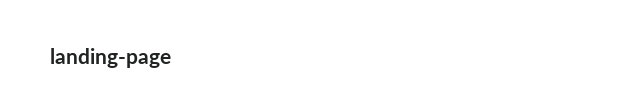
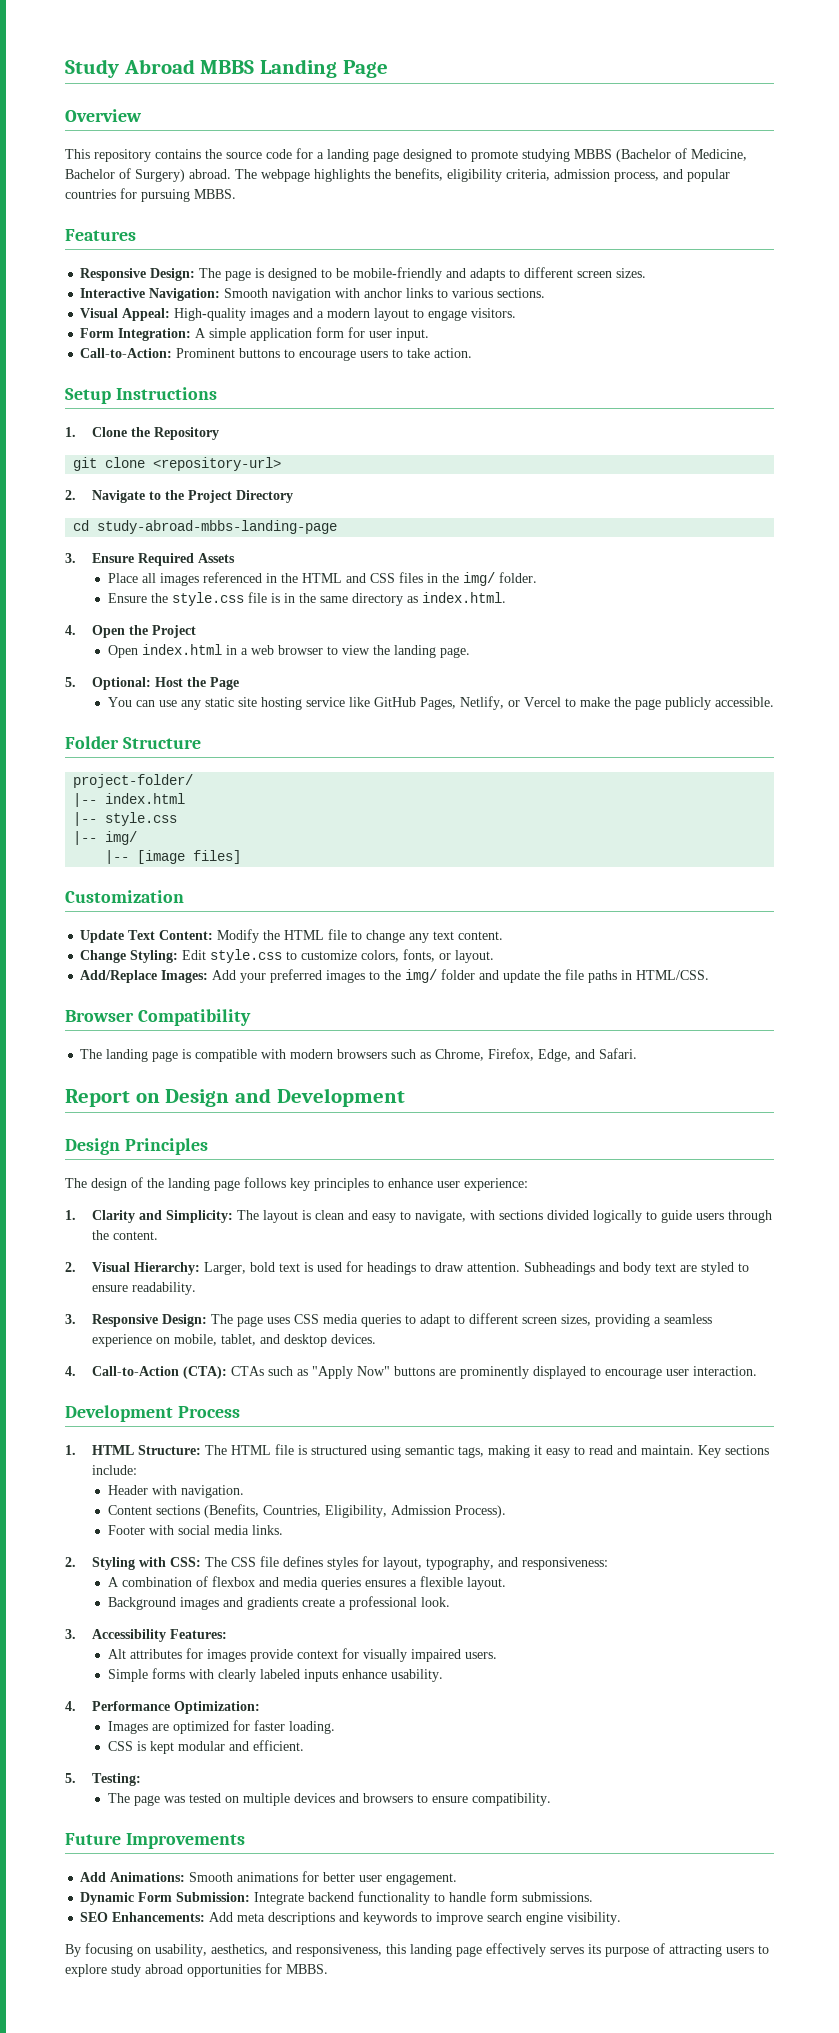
[50,48,171,68] landing-page -> [65,59,388,78] [65,109,142,122] [65,148,747,162] [65,168,730,182] [65,188,236,202] [65,229,136,241] [80,267,647,281] [80,288,546,301] [80,308,517,321] [80,327,430,341] [80,348,473,361] [65,387,217,404] [65,427,220,440] [73,457,282,471] [65,490,294,503] [73,520,338,534] [65,553,236,566] [107,572,537,586] [107,592,506,606] [65,625,197,638] [107,644,470,658] [65,677,240,690] [107,696,774,710] [65,736,201,749] [73,774,194,788] [73,793,186,807] [73,812,178,826] [73,831,138,845] [105,850,242,864] [65,890,184,903] [80,929,504,943] [80,949,495,963] [80,969,710,983] [65,1009,251,1026] [80,1048,638,1062] [65,1088,405,1107] [65,1138,208,1155] [65,1177,528,1191] [65,1210,773,1223] [92,1230,159,1240] [65,1261,750,1275] [92,1282,197,1295] [65,1313,713,1327] [92,1334,377,1347] [65,1366,758,1379] [65,1405,240,1422] [65,1444,770,1458] [92,1465,138,1475] [107,1485,244,1498] [107,1504,506,1518] [107,1525,283,1535] [65,1556,609,1570] [107,1576,506,1590] [107,1596,450,1610] [65,1629,228,1642] [107,1648,497,1662] [107,1668,443,1682] [65,1701,261,1714] [107,1720,335,1734] [107,1740,304,1754] [65,1773,142,1786] [107,1793,551,1806] [65,1833,245,1849] [80,1871,458,1885] [80,1891,594,1905] [80,1912,622,1925] [65,1943,769,1957] [65,1963,328,1977] Study Abroad MBBS Landing Page // Overview // This repository contains the source code for a landing page designed to promote studying MBBS (Bachelor of Medicine, Bachelor of Surgery) abroad. The webpage highlights the benefits, eligibility criteria, admission process, and popular countries for pursuing MBBS. // Features // Responsive Design: The page is designed to be mobile-friendly and adapts to different screen sizes. // Interactive Navigation: Smooth navigation with anchor links to various sections. // Visual Appeal: High-quality images and a modern layout to engage visitors. // Form Integration: A simple application form for user input. // Call-to-Action: Prominent buttons to encourage users to take action. // Setup Instructions // 1. Clone the Repository // git clone <repository-url> // 2. Navigate to the Project Directory // cd study-abroad-mbbs-landing-page // 3. Ensure Required Assets // Place all images referenced in the HTML and CSS files in the img/ folder. // Ensure the style.css file is in the same directory as index.html. // 4. Open the Project // Open index.html in a web browser to view the landing page. // 5. Optional: Host the Page // You can use any static site hosting service like GitHub Pages, Netlify, or Vercel to make the page publicly accessible. // Folder Structure // project-folder/ // |-- index.html // |-- style.css // |-- img/ // |-- [image files] // Customization // Update Text Content: Modify the HTML file to change any text content. // Change Styling: Edit style.css to customize colors, fonts, or layout. // Add/Replace Images: Add your preferred images to the img/ folder and update the file paths in HTML/CSS. // Browser Compatibility // The landing page is compatible with modern browsers such as Chrome, Firefox, Edge, and Safari. // Report on Design and Development // Design Principles // The design of the landing page follows key principles to enhance user experience: // 1. Clarity and Simplicity: The layout is clean and easy to navigate, with sections divided logically to guide users through the content. // 2. Visual Hierarchy: Larger, bold text is used for headings to draw attention. Subheadings and body text are styled to ensure readability. // 3. Responsive Design: The page uses CSS media queries to adapt to different screen sizes, providing a seamless experience on mobile, tablet, and desktop devices. // 4. Call-to-Action (CTA): CTAs such as "Apply Now" buttons are prominently displayed to encourage user interaction. // Development Process // 1. HTML Structure: The HTML file is structured using semantic tags, making it easy to read and maintain. Key sections include: // Header with navigation. // Content sections (Benefits, Countries, Eligibility, Admission Process). // Footer with social media links. // 2. Styling with CSS: The CSS file defines styles for layout, typography, and responsiveness: // A combination of flexbox and media queries ensures a flexible layout. // Background images and gradients create a professional look. // 3. Accessibility Features: // Alt attributes for images provide context for visually impaired users. // Simple forms with clearly labeled inputs enhance usability. // 4. Performance Optimization: // Images are optimized for faster loading. // CSS is kept modular and efficient. // 5. Testing: // The page was tested on multiple devices and browsers to ensure compatibility. // Future Improvements // Add Animations: Smooth animations for better user engagement. // Dynamic Form Submission: Integrate backend functionality to handle form submissions. // SEO Enhancements: Add meta descriptions and keywords to improve search engine visibility. // By focusing on usability, aesthetics, and responsiveness, this landing page effectively serves its purpose of attracting users to explore study abroad opportunities for MBBS.

